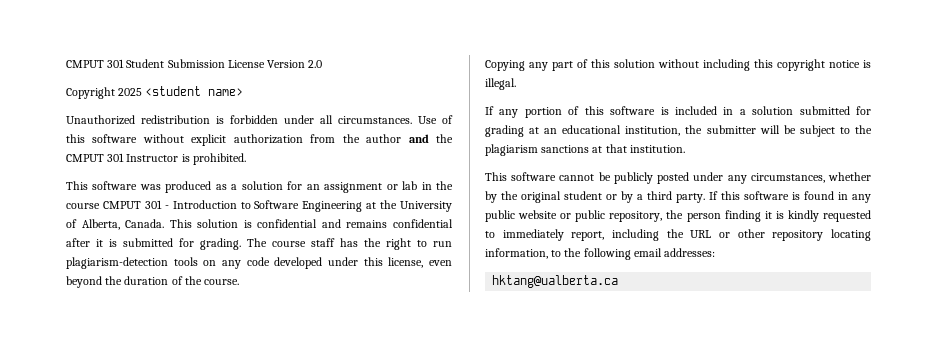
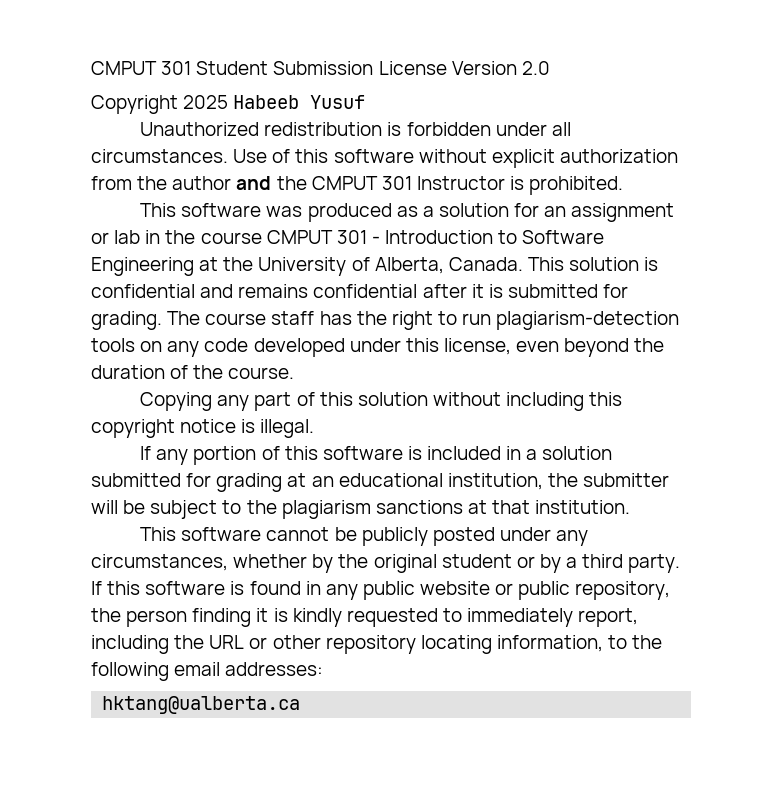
[145,86,244,96] <student name> -> [233,95,366,109] Habeeb Yusuf

